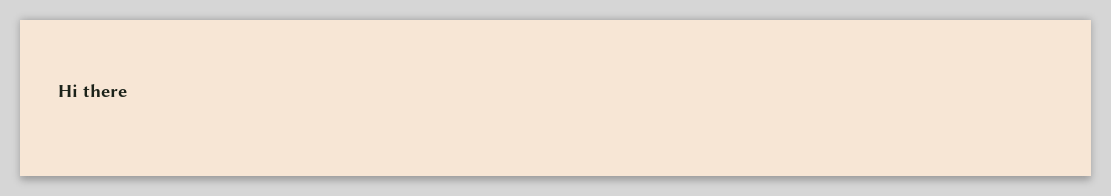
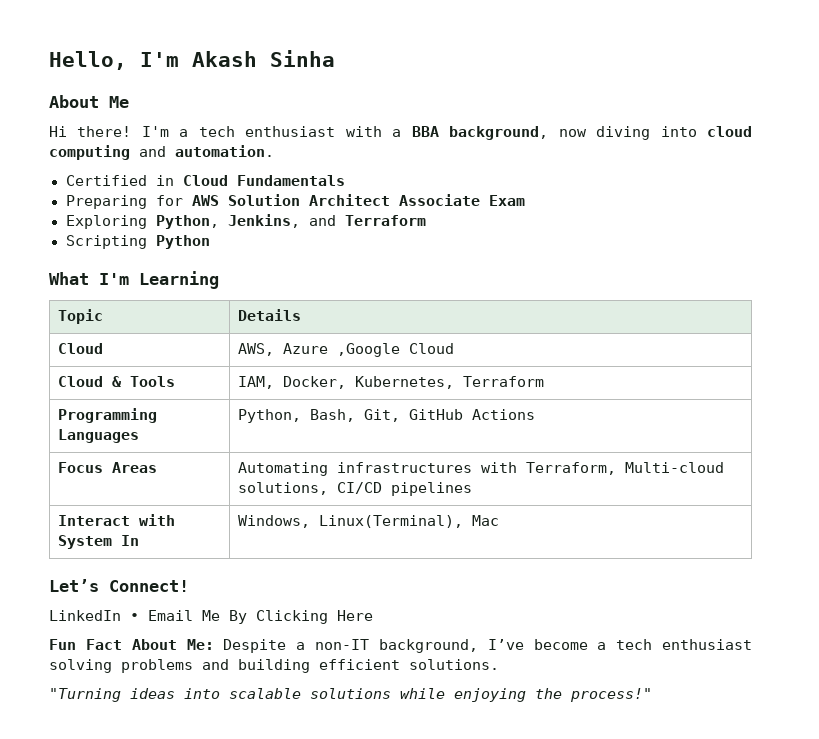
[58,84,127,97] Hi there -> [49,50,335,70] [49,95,129,108] [49,126,752,140] [49,145,274,160] [65,175,345,186] [65,194,525,209] [65,214,426,229] [65,235,210,249] [49,271,219,289] [58,309,104,324] [238,309,302,321] [58,343,104,354] [238,343,455,357] [58,376,176,387] [238,376,545,389] [58,408,158,423] [58,429,140,443] [238,409,536,423] [58,462,158,473] [238,462,725,476] [238,482,473,496] [58,514,176,526] [58,535,140,549] [238,515,500,528] [49,579,189,592] [49,610,373,624] [49,639,753,653] [49,659,499,673] [49,688,652,702] Hello, I'm Akash Sinha // About Me // Hi there! I'm a tech enthusiast with a BBA background, now diving into cloud computing and automation. // Certified in Cloud Fundamentals // Preparing for AWS Solution Architect Associate Exam // Exploring Python, Jenkins, and Terraform // Scripting Python // What I'm Learning // Topic | Details // Cloud | AWS, Azure ,Google Cloud // Cloud & Tools | IAM, Docker, Kubernetes, Terraform // Programming Languages | Python, Bash, Git, GitHub Actions // Focus Areas | Automating infrastructures with Terraform, Multi-cloud solutions, CI/CD pipelines // Interact with System In | Windows, Linux(Terminal), Mac // Let’s Connect! // LinkedIn • Email Me By Clicking Here // Fun Fact About Me: Despite a non-IT background, I’ve become a tech enthusiast solving problems and building efficient solutions. // "Turning ideas into scalable solutions while enjoying the process!"

